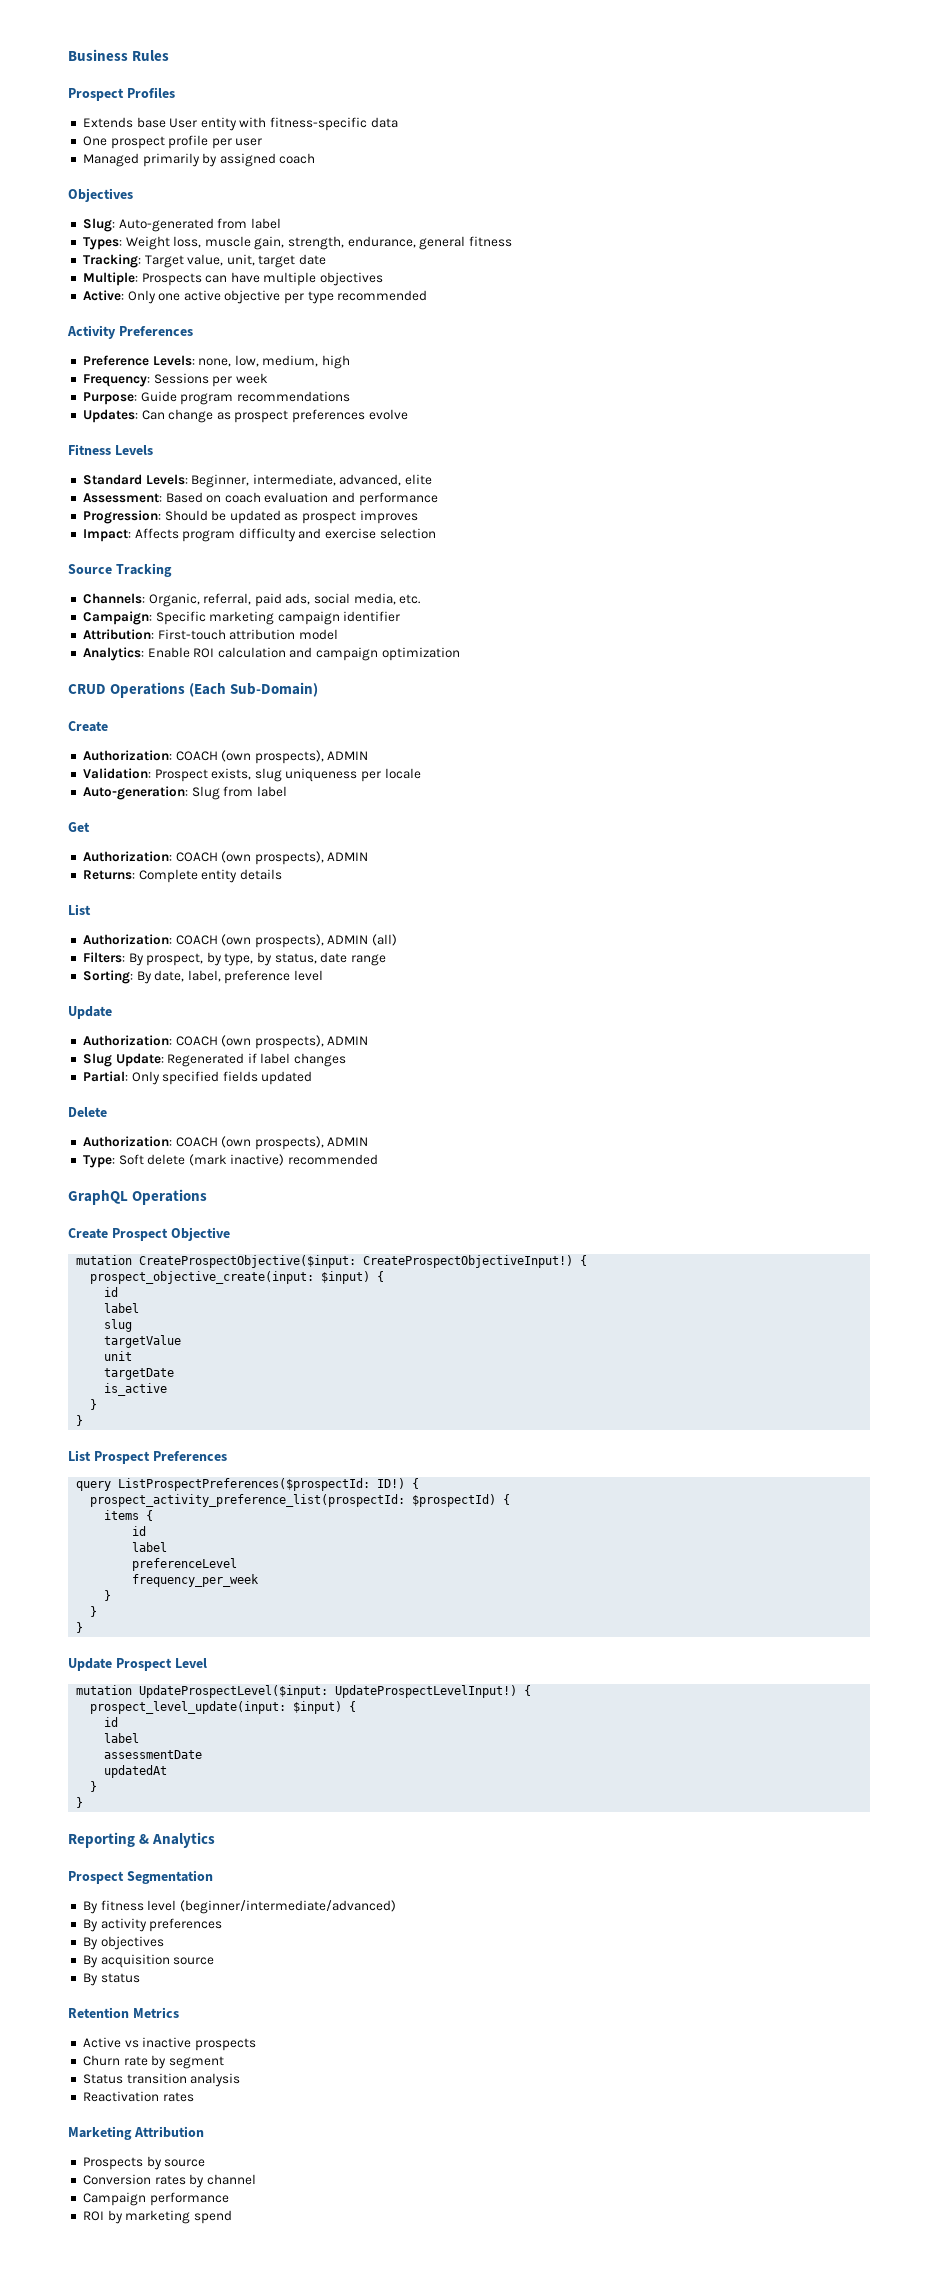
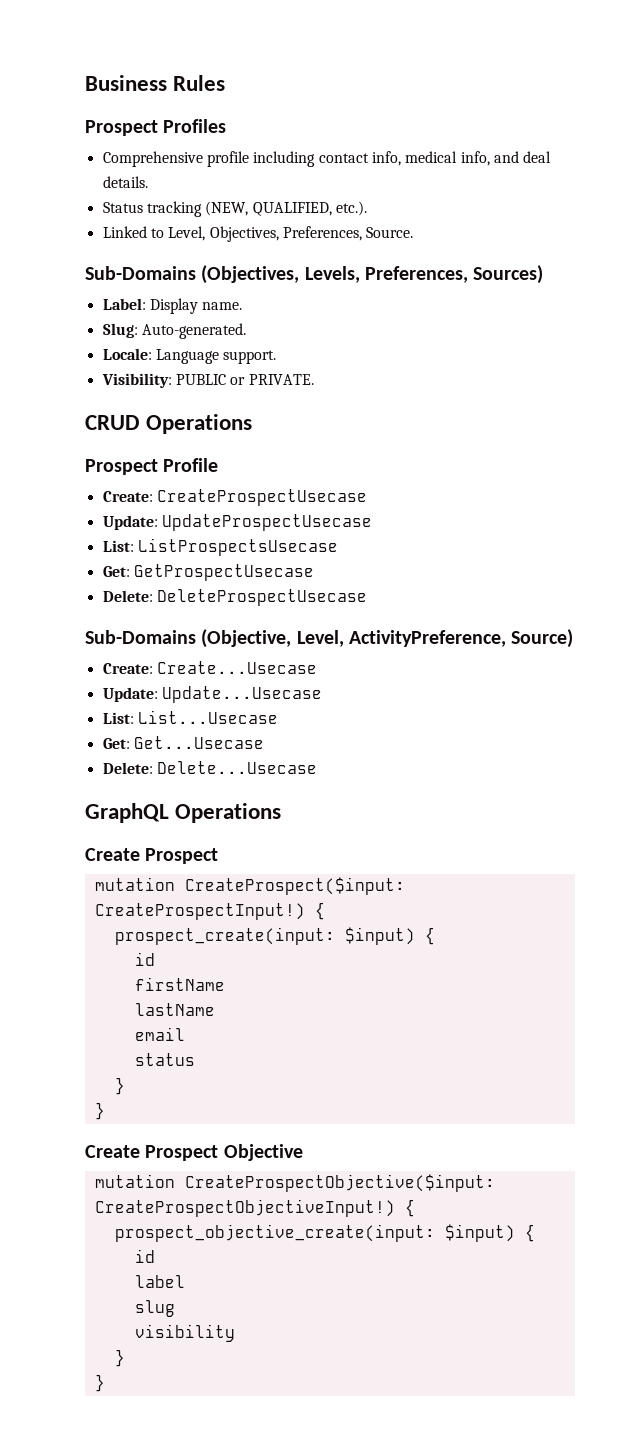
[82,117,398,131] [82,135,263,149] [82,153,316,167] [68,188,133,202] [82,218,281,232] [82,236,513,250] [82,254,327,268] [82,272,384,286] [82,290,428,304] [67,325,193,339] [82,355,351,369] [82,373,268,387] [82,391,350,405] [82,409,408,423] [68,444,153,455] [82,474,433,488] [82,492,438,506] [82,510,418,524] [82,528,436,542] [68,563,172,577] [82,593,421,607] [82,611,401,625] [82,629,338,640] [82,647,460,661] [68,682,319,698] [68,721,108,732] [82,750,369,764] [82,768,421,782] [82,786,287,800] [68,822,90,832] [82,851,369,865] [82,869,282,883] [68,904,91,915] [82,934,398,948] [82,952,387,966] [82,970,324,984] [68,1006,112,1019] [82,1035,369,1049] [82,1053,347,1067] [82,1071,313,1085] [68,1107,107,1117] [82,1136,369,1150] [82,1154,379,1168] [68,1189,208,1205] Extends base User entity with fitness-specific data // One prospect profile per user // Managed primarily by assigned coach // Objectives // Slug: Auto-generated from label // Types: Weight loss, muscle gain, strength, endurance, general fitness // Tracking: Target value, unit, target date // Multiple: Prospects can have multiple objectives // Active: Only one active objective per type recommended // Activity Preferences // Preference Levels: none, low, medium, high // Frequency: Sessions per week // Purpose: Guide program recommendations // Updates: Can change as prospect preferences evolve // Fitness Levels // Standard Levels: Beginner, intermediate, advanced, elite // Assessment: Based on coach evaluation and performance // Progression: Should be updated as prospect improves // Impact: Affects program difficulty and exercise selection // Source Tracking // Channels: Organic, referral, paid ads, social media, etc. // Campaign: Specific marketing campaign identifier // Attribution: First-touch attribution model // Analytics: Enable ROI calculation and campaign optimization // CRUD Operations (Each Sub-Domain) // Create // Authorization: COACH (own prospects), ADMIN // Validation: Prospect exists, slug uniqueness per locale // Auto-generation: Slug from label // Get // Authorization: COACH (own prospects), ADMIN // Returns: Complete entity details // List // Authorization: COACH (own prospects), ADMIN (all) // Filters: By prospect, by type, by status, date range // Sorting: By date, label, preference level // Update // Authorization: COACH (own prospects), ADMIN // Slug Update: Regenerated if label changes // Partial: Only specified fields updated // Delete // Authorization: COACH (own prospects), ADMIN // Type: Soft delete (mark inactive) recommended // GraphQL Operations -> [102,151,552,167] [102,176,148,188] [102,201,367,217] [102,226,414,242] [85,265,544,284] [102,298,243,314] [102,323,246,339] [102,348,277,364] [101,373,314,388] [85,414,253,434] [85,458,219,475] [102,489,367,506] [102,514,372,531] [102,538,338,556] [102,564,314,581] [102,589,367,606] [85,629,574,648] [102,661,317,674] [102,686,322,703] [102,710,278,724] [102,736,264,749] [102,761,317,774] [85,803,282,823] [85,848,219,864] [94,877,405,895] [94,902,325,920] [114,927,435,945] [134,952,155,966] [134,977,225,991] [134,1003,215,1016] [134,1027,185,1041] [134,1053,195,1066] [114,1077,125,1095] [94,1102,105,1120] Comprehensive profile including contact info, medical info, and deal details. // Status tracking (NEW, QUALIFIED, etc.). // Linked to Level, Objectives, Preferences, Source. // Sub-Domains (Objectives, Levels, Preferences, Sources) // Label: Display name. // Slug: Auto-generated. // Locale: Language support. // Visibility: PUBLIC or PRIVATE. // CRUD Operations // Prospect Profile // Create: CreateProspectUsecase // Update: UpdateProspectUsecase // List: ListProspectsUsecase // Get: GetProspectUsecase // Delete: DeleteProspectUsecase // Sub-Domains (Objective, Level, ActivityPreference, Source) // Create: Create...Usecase // Update: Update...Usecase // List: List...Usecase // Get: Get...Usecase // Delete: Delete...Usecase // GraphQL Operations // Create Prospect // mutation CreateProspect($input: CreateProspectInput!) { // prospect_create(input: $input) { // id // firstName // lastName // email // status // } // }
[104,1335,182,1348] [104,1351,133,1361] [104,1368,175,1380] [104,1383,168,1396] [90,1399,98,1410] [76,1415,84,1426] [68,1450,227,1464] [76,1478,420,1491] [90,1494,511,1507] [104,1510,154,1521] [132,1526,147,1536] [132,1542,168,1552] [132,1558,238,1571] [132,1574,260,1587] [104,1590,112,1601] [90,1606,98,1617] [76,1622,84,1633] [68,1658,207,1671] [76,1685,532,1698] [90,1701,357,1714] [104,1717,119,1727] [104,1733,140,1743] [104,1750,203,1759] [104,1765,168,1778] [90,1781,98,1792] [76,1797,84,1808] [68,1832,216,1848] [68,1870,213,1884] [82,1900,396,1914] [82,1918,223,1932] [82,1936,164,1950] [82,1954,215,1968] [82,1973,140,1986] [68,2007,179,2018] [82,2037,256,2051] [82,2055,224,2069] [82,2073,241,2087] [82,2091,194,2102] [68,2126,204,2140] [82,2156,206,2170] [82,2174,256,2188] [82,2192,229,2206] [82,2210,232,2224] targetValue // unit // targetDate // is_active // } // } // List Prospect Preferences // query ListProspectPreferences($prospectId: ID!) { // prospect_activity_preference_list(prospectId: $prospectId) { // items { // id // label // preferenceLevel // frequency_per_week // } // } // } // Update Prospect Level // mutation UpdateProspectLevel($input: UpdateProspectLevelInput!) { // prospect_level_update(input: $input) { // id // label // assessmentDate // updatedAt // } // } // Reporting & Analytics // Prospect Segmentation // By fitness level (beginner/intermediate/advanced) // By activity preferences // By objectives // By acquisition source // By status // Retention Metrics // Active vs inactive prospects // Churn rate by segment // Status transition analysis // Reactivation rates // Marketing Attribution // Prospects by source // Conversion rates by channel // Campaign performance // ROI by marketing spend -> [134,1324,235,1342] [114,1349,125,1367] [94,1374,105,1392] visibility // } // }

